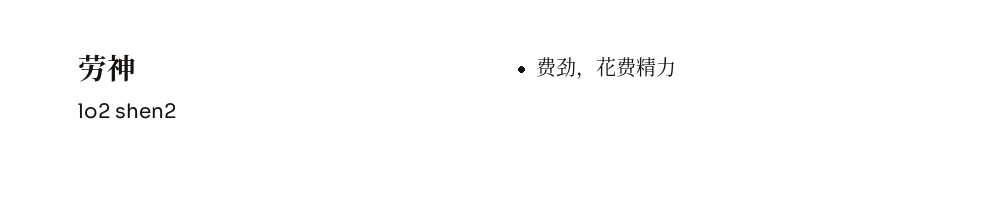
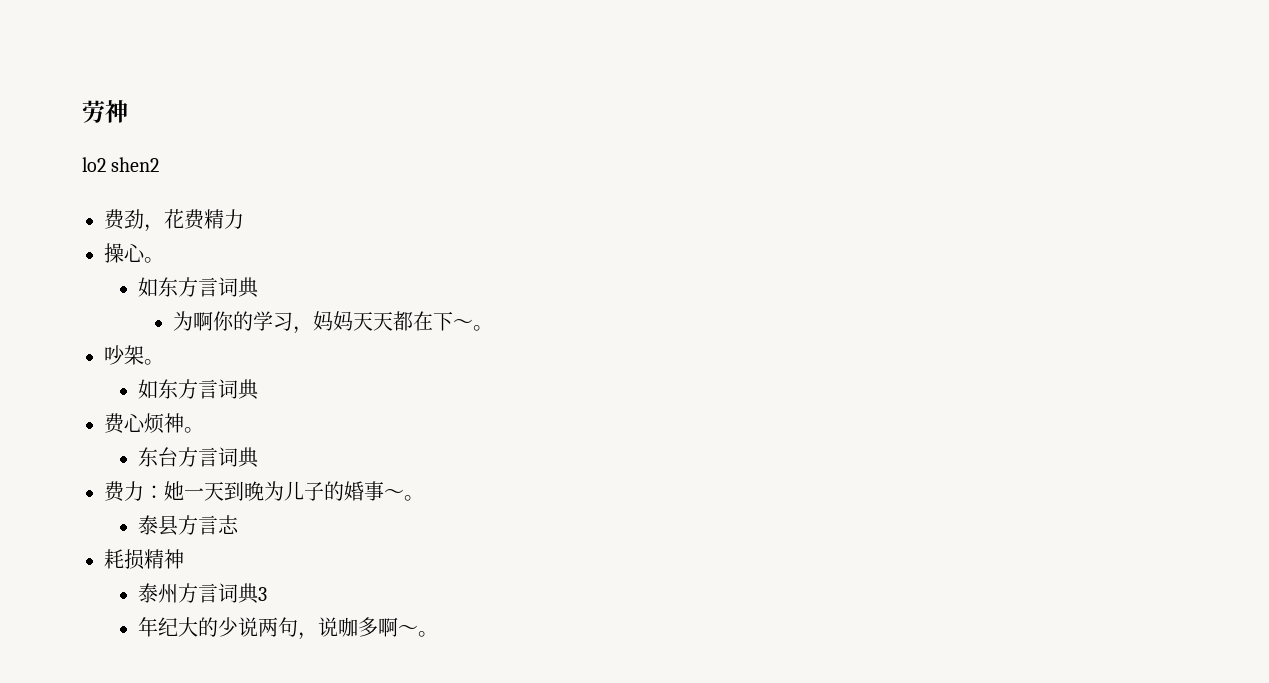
(676, 67) none -> [104,243,164,263] [138,277,260,298] [172,311,493,334] [104,345,164,365] [138,379,260,400] [104,413,204,434] [138,447,260,468] [104,481,424,502] [138,515,240,536] [104,549,184,570] [138,583,268,604] [138,617,439,640] // 操心。 // 如东方言词典 // 为啊你的学习，妈妈天天都在下～。 // 吵架。 // 如东方言词典 // 费心烦神。 // 东台方言词典 // 费力：她一天到晚为儿子的婚事～。 // 泰县方言志 // 耗损精神 // 泰州方言词典3 // 年纪大的少说两句，说咖多啊～。

